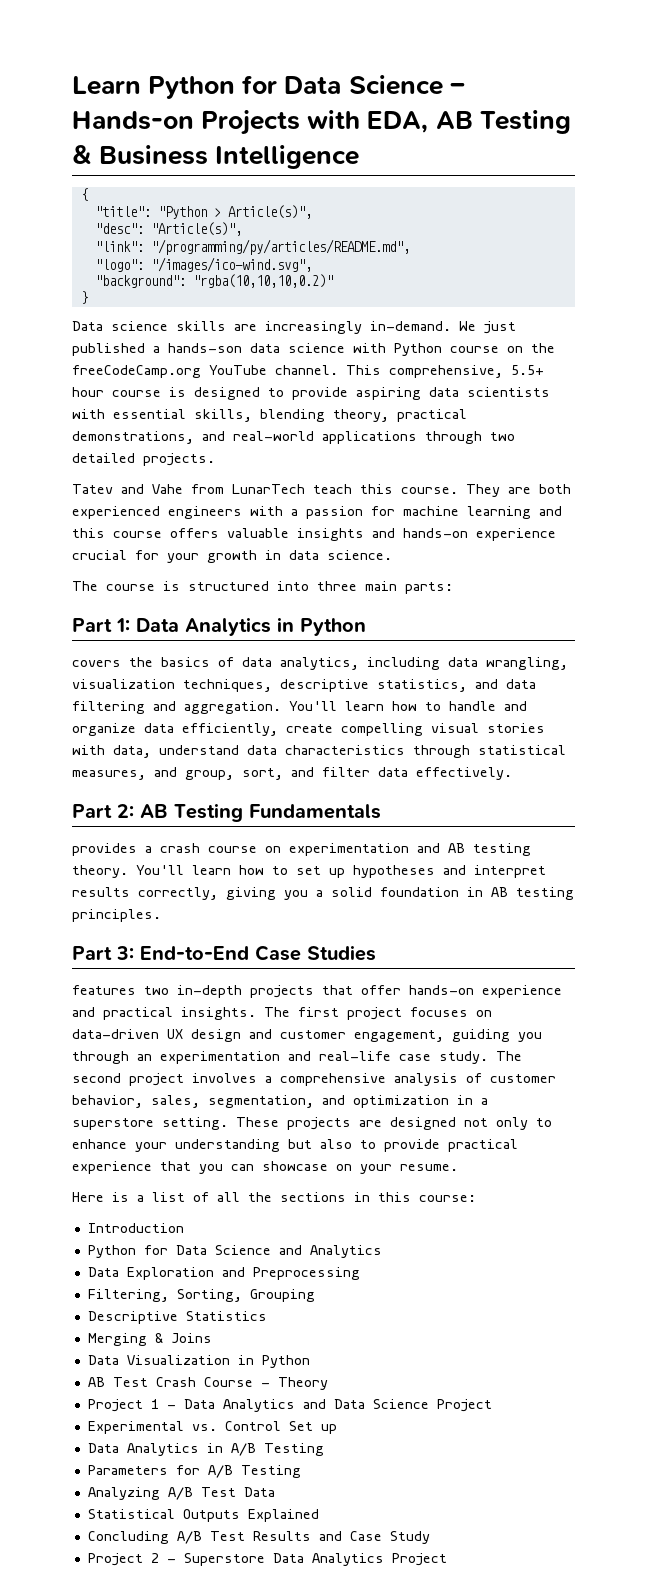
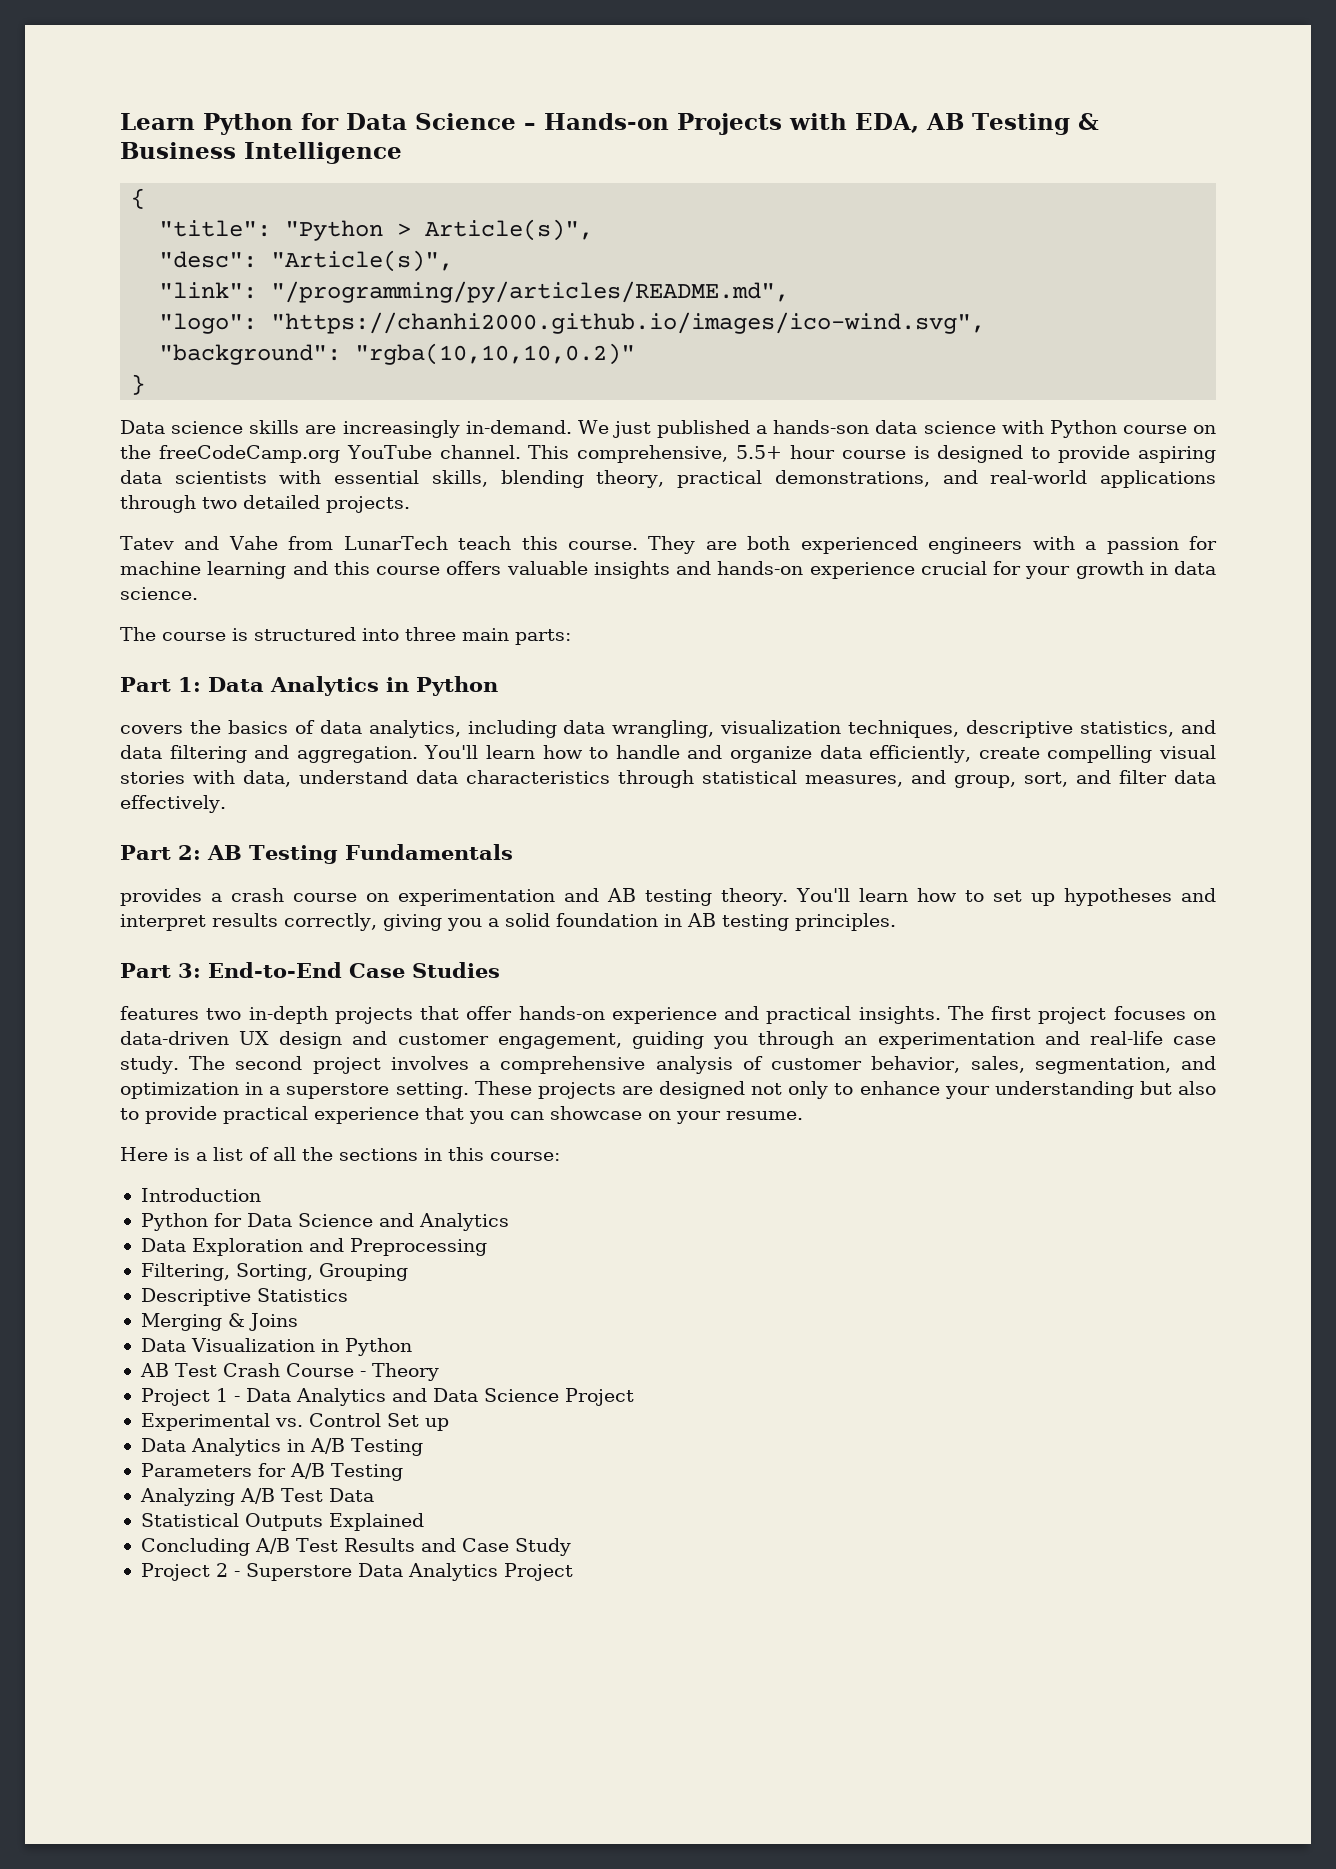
[150,257,312,272] "/images/ico-wind.svg", -> [271,312,986,334] "https://chanhi2000.github.io/images/ico-wind.svg",

